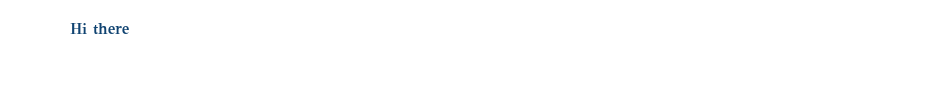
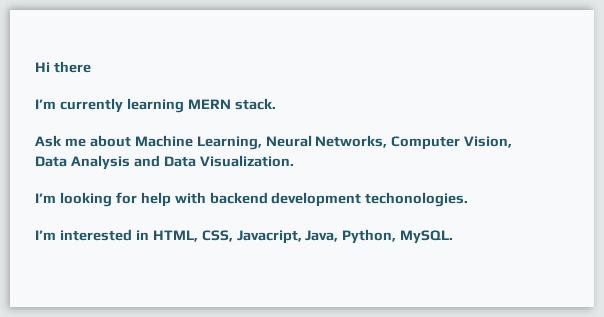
(129, 29) none -> [35,98,276,113] [35,135,513,150] [35,155,294,170] [35,192,469,207] [35,229,454,244] // I’m currently learning MERN stack. // Ask me about Machine Learning, Neural Networks, Computer Vision, Data Analysis and Data Visualization. // I’m looking for help with backend development techonologies. // I’m interested in HTML, CSS, Javacript, Java, Python, MySQL.

